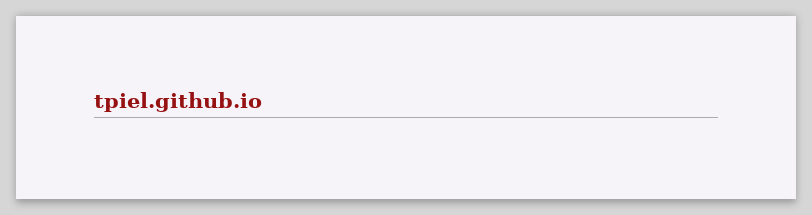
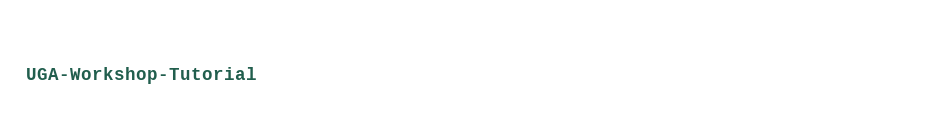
[94,92,262,112] tpiel.github.io -> [26,67,257,84] UGA-Workshop-Tutorial

